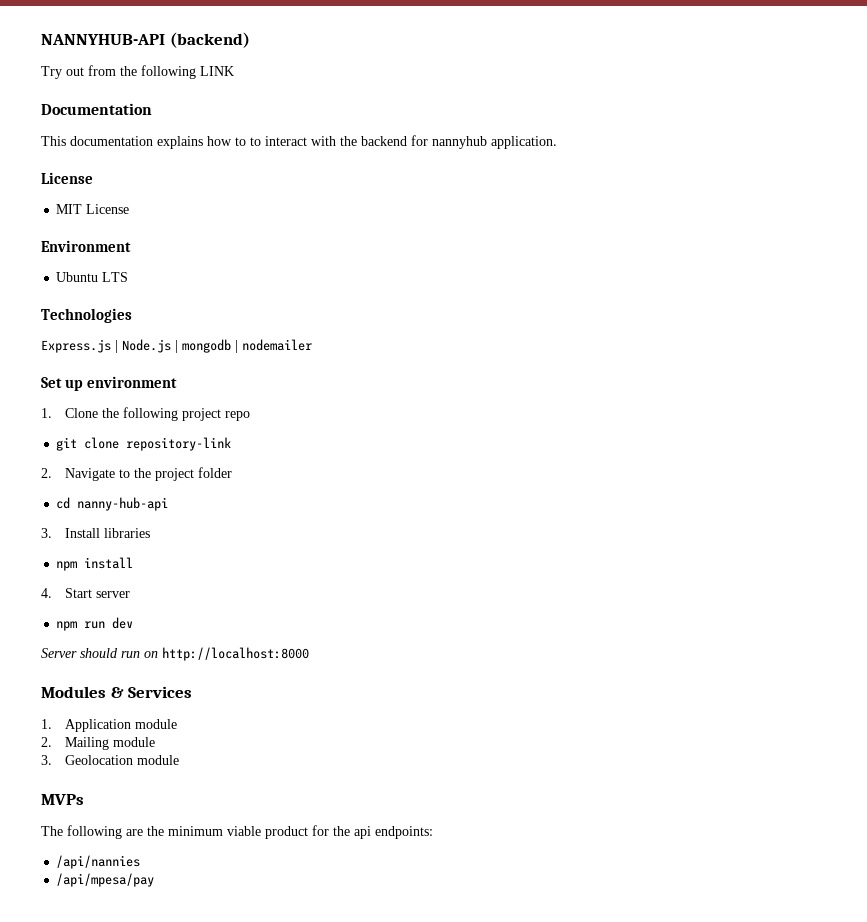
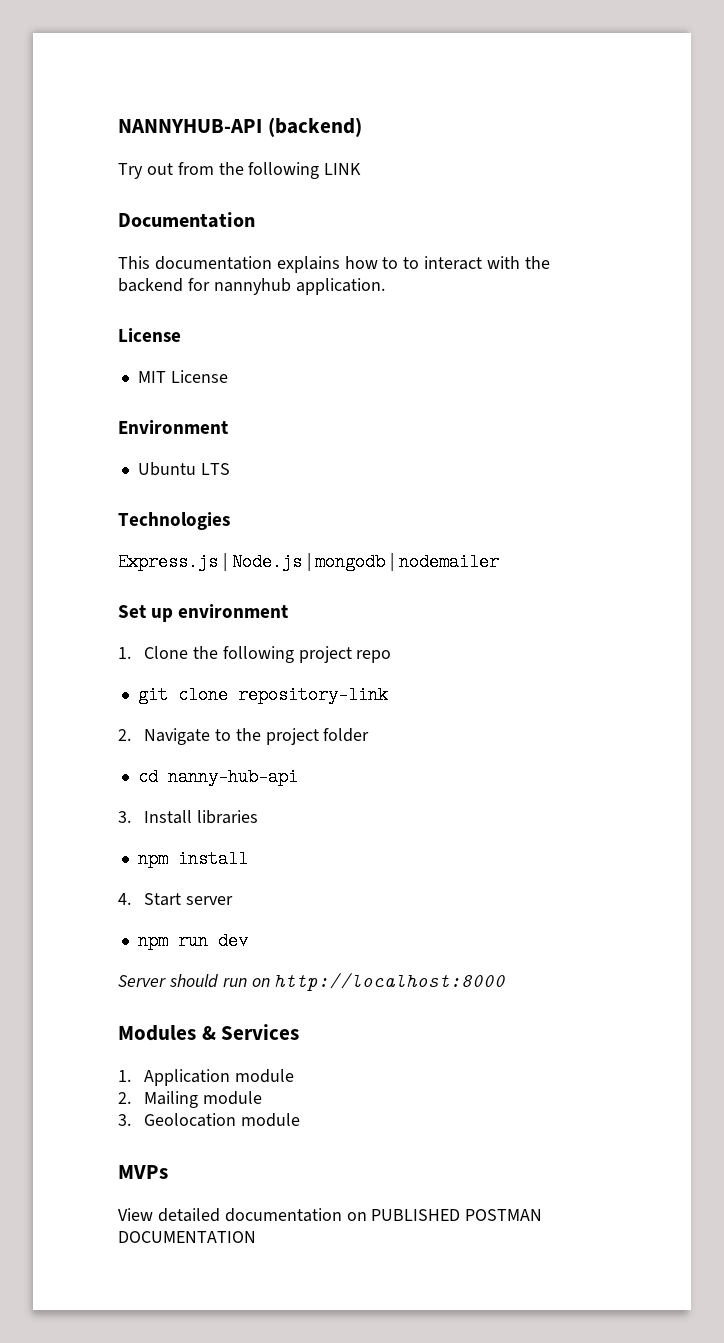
[41,825,433,839] [56,855,141,869] [56,873,155,887] The following are the minimum viable product for the api endpoints: // /api/nannies // /api/mpesa/pay -> [118,1208,543,1222] [118,1231,256,1243] View detailed documentation on PUBLISHED POSTMAN DOCUMENTATION

